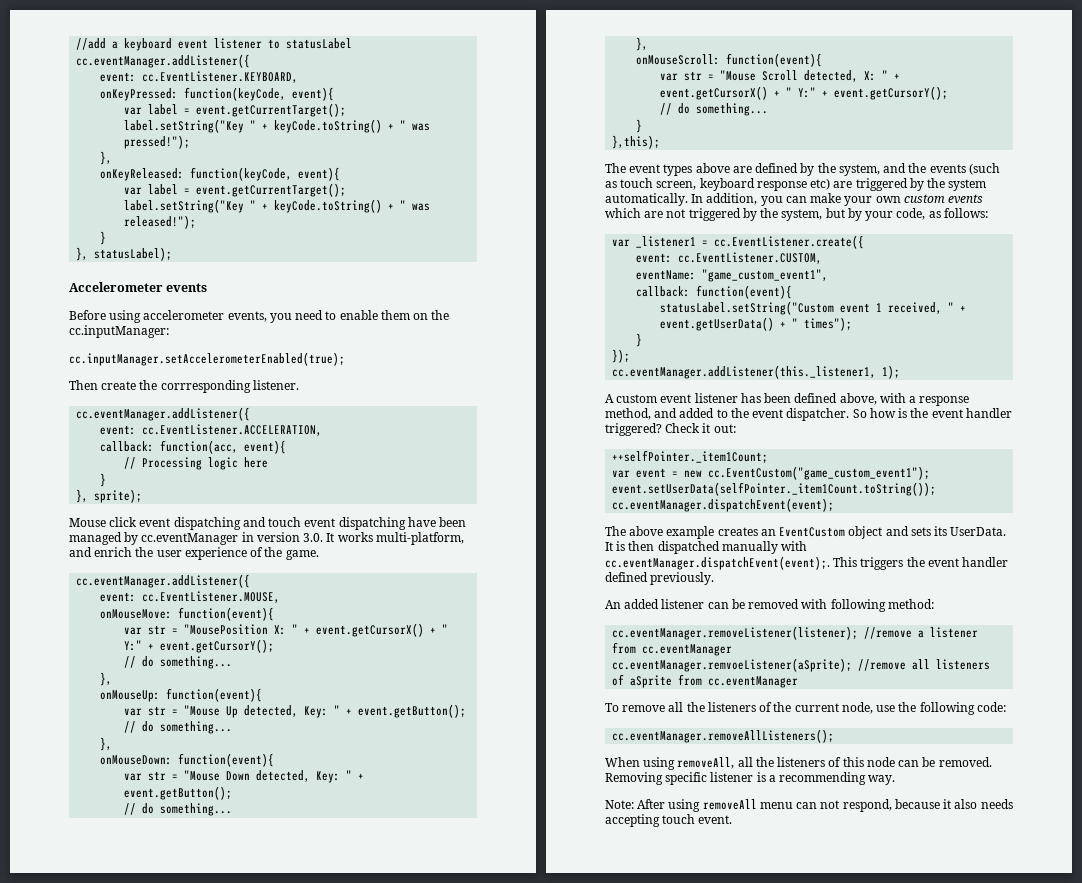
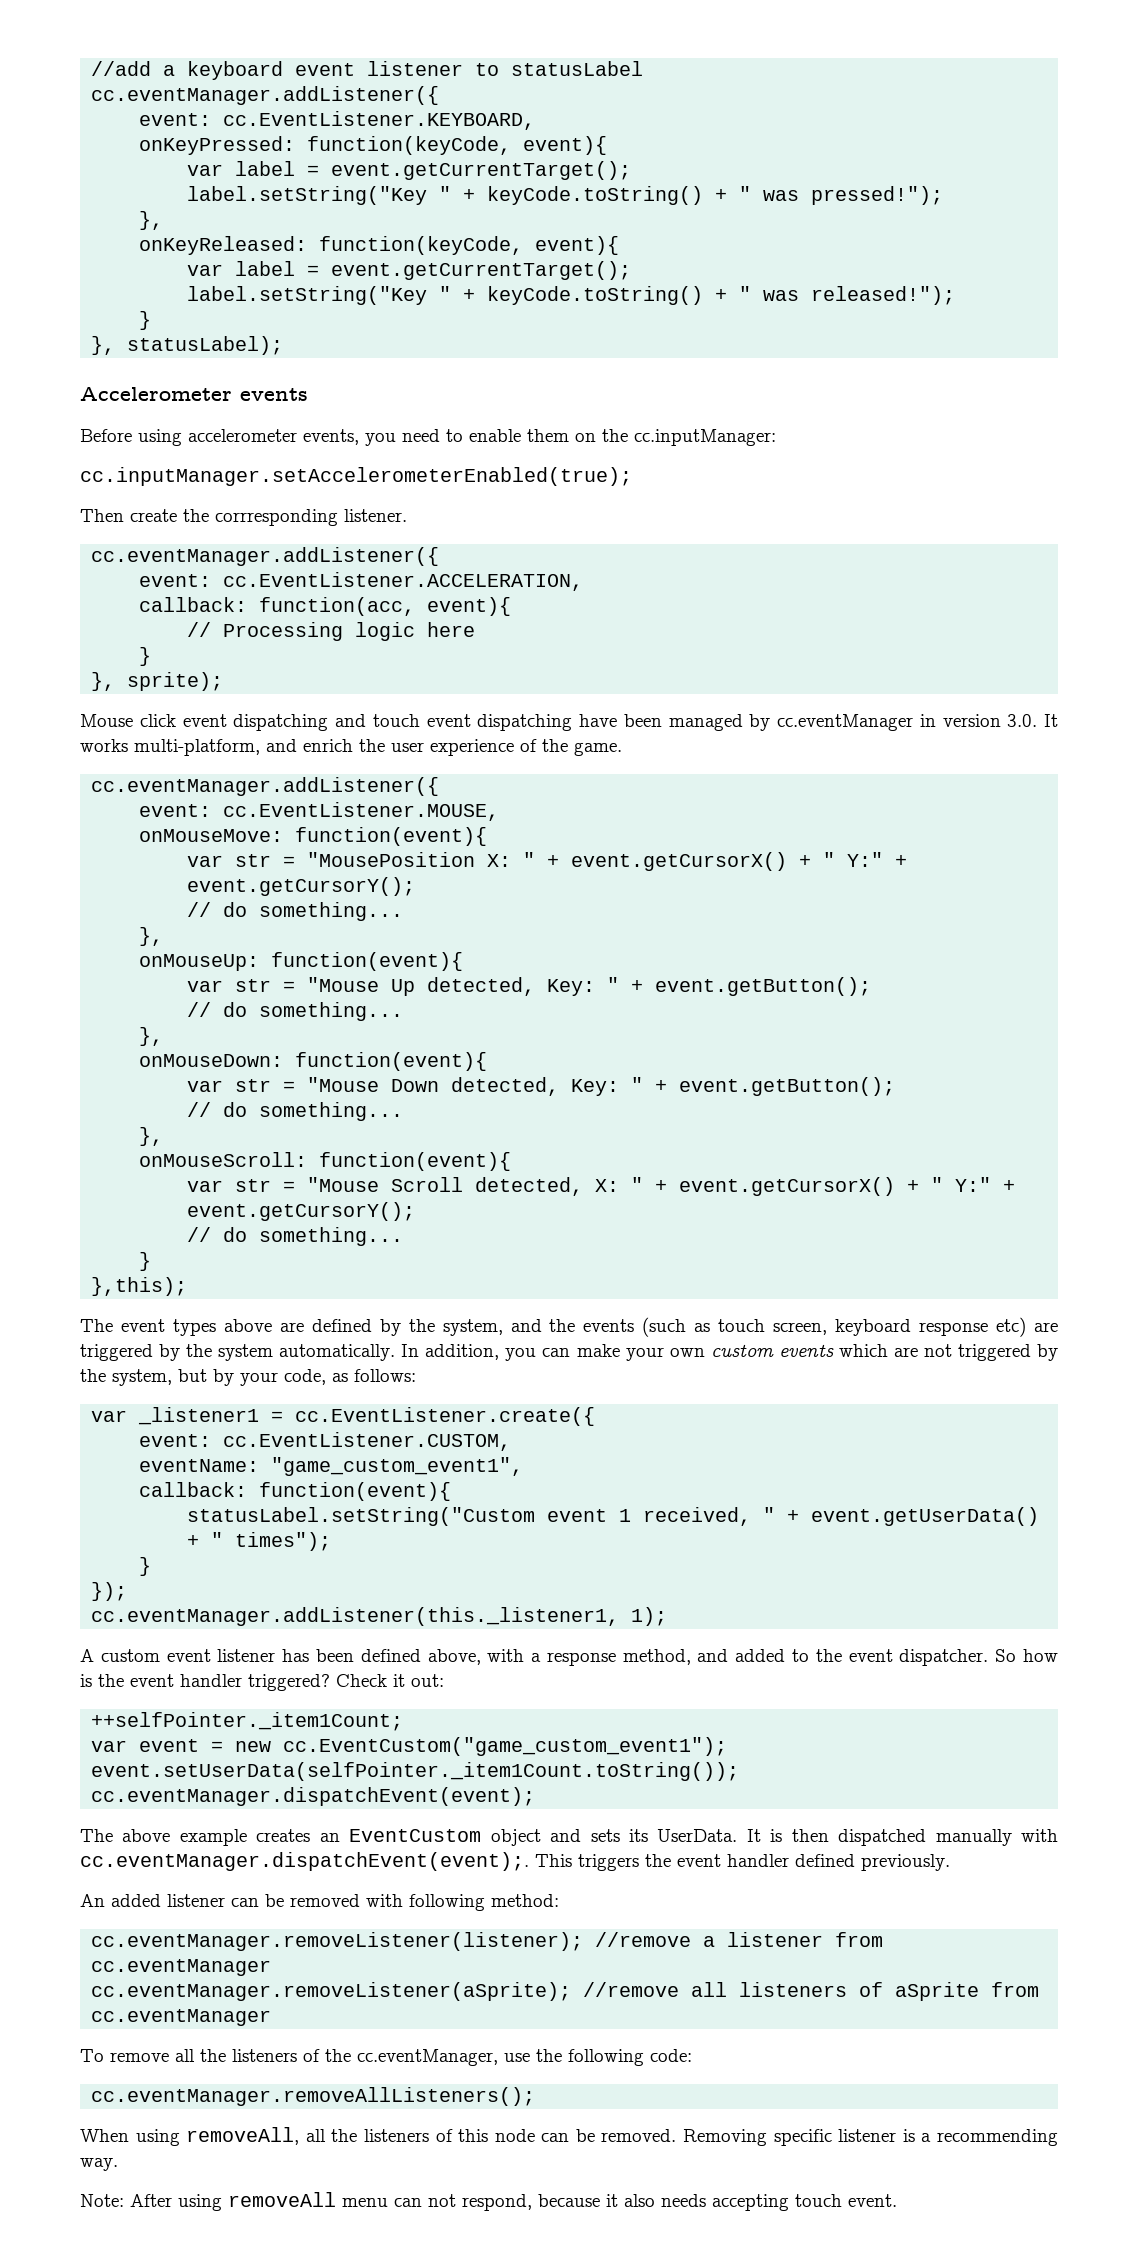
[612,658,853,672] cc.eventManager.remvoeListener(aSprite); -> [91,1982,572,2001] cc.eventManager.removeListener(aSprite);
[794,702,873,714] current node, -> [357,2049,498,2066] cc.eventManager,

